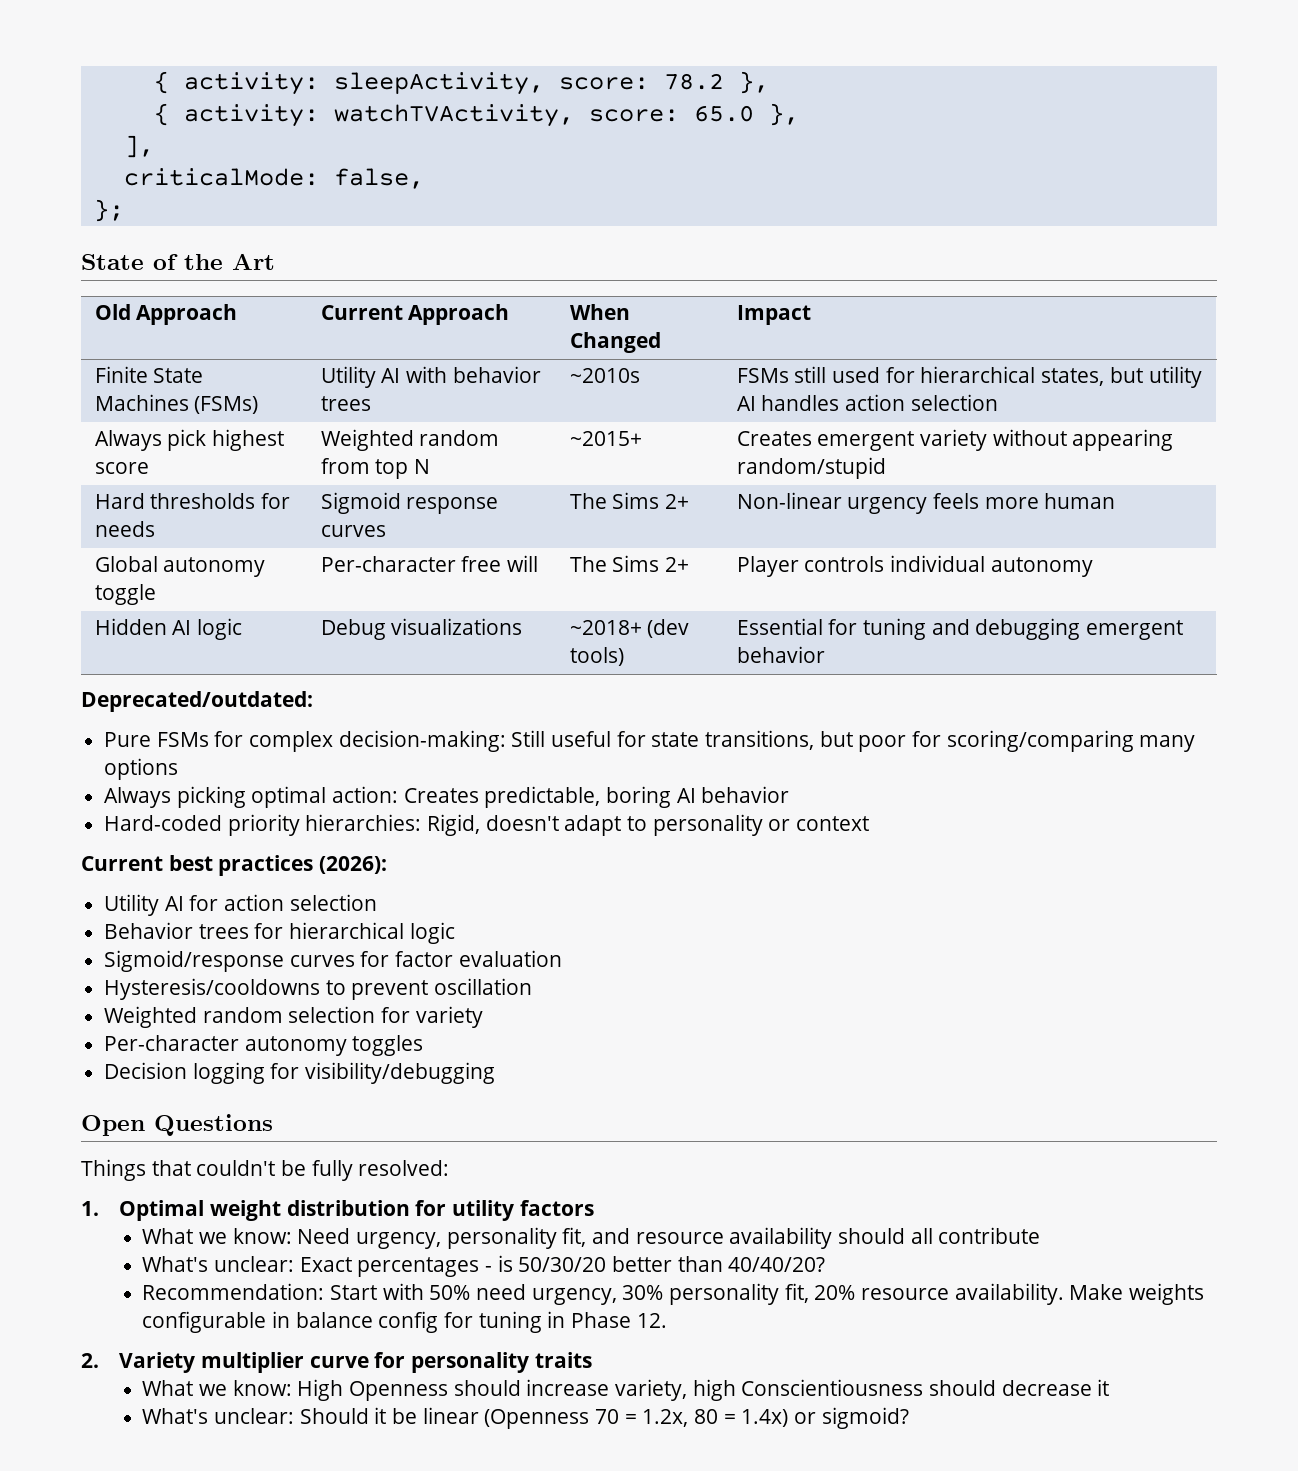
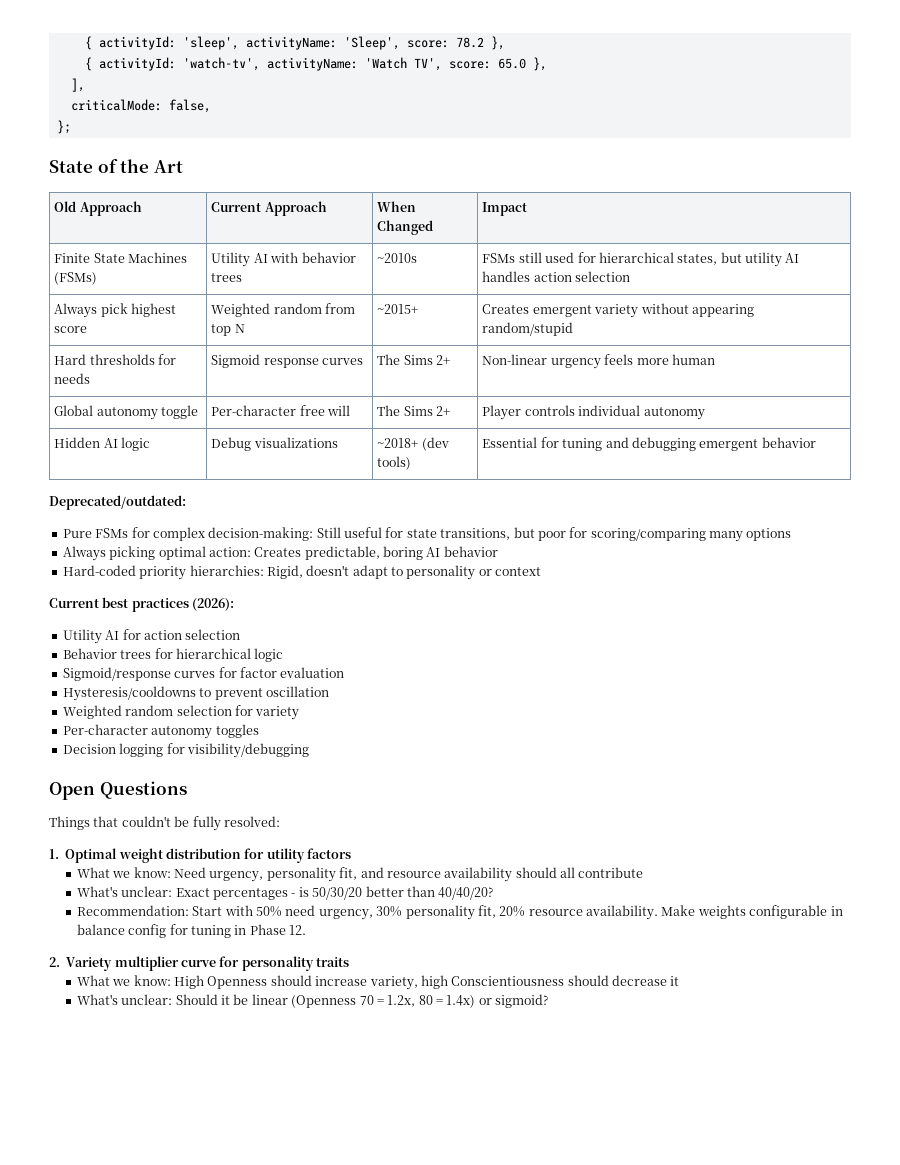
[153,71,544,95] { activity: sleepActivity, -> [84,36,400,50] { activityId: 'sleep', activityName: 'Sleep',
[183,104,574,127] activity: watchTVActivity, -> [98,57,442,71] activityId: 'watch-tv', activityName: 'Watch TV',

